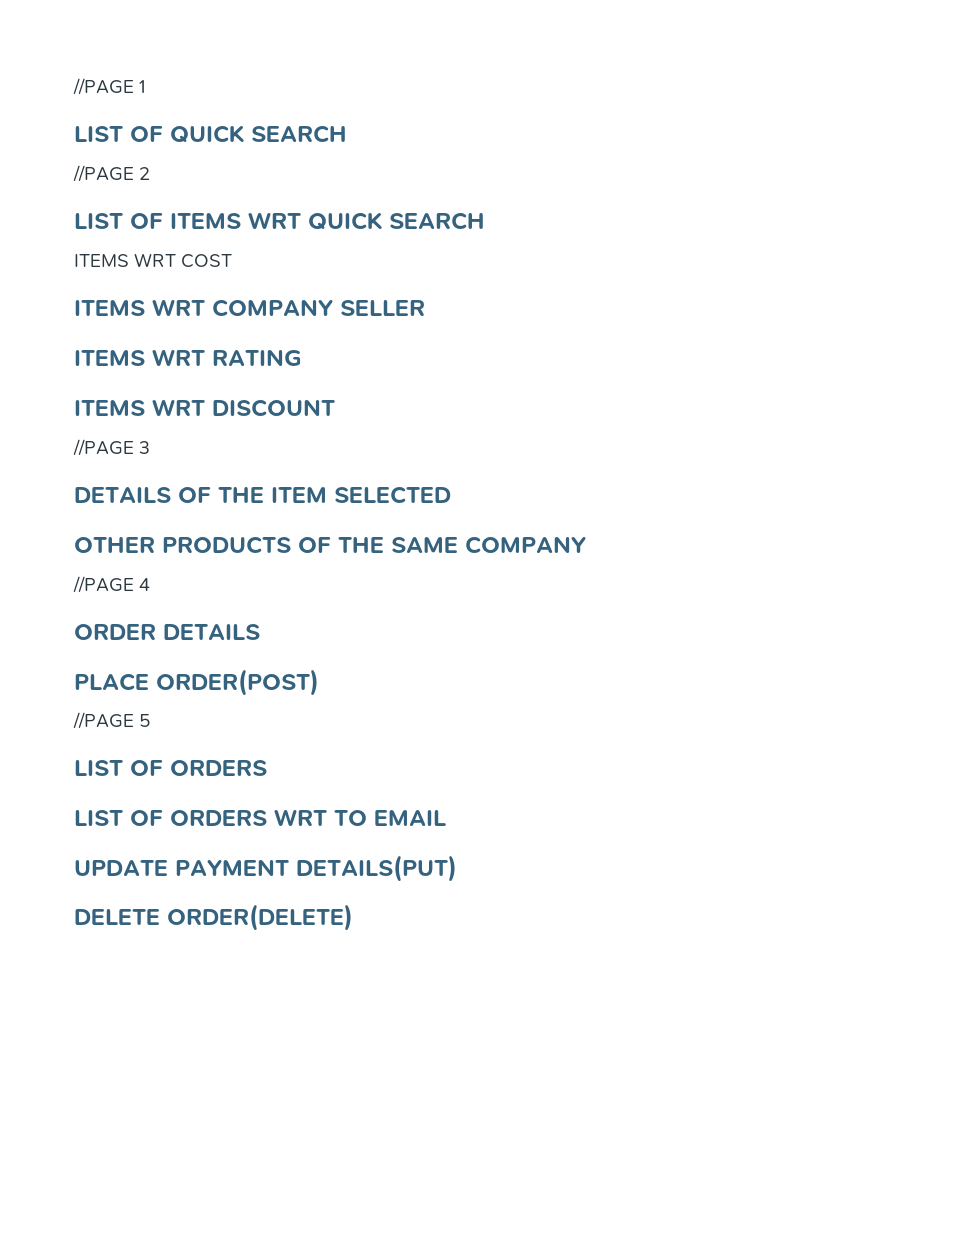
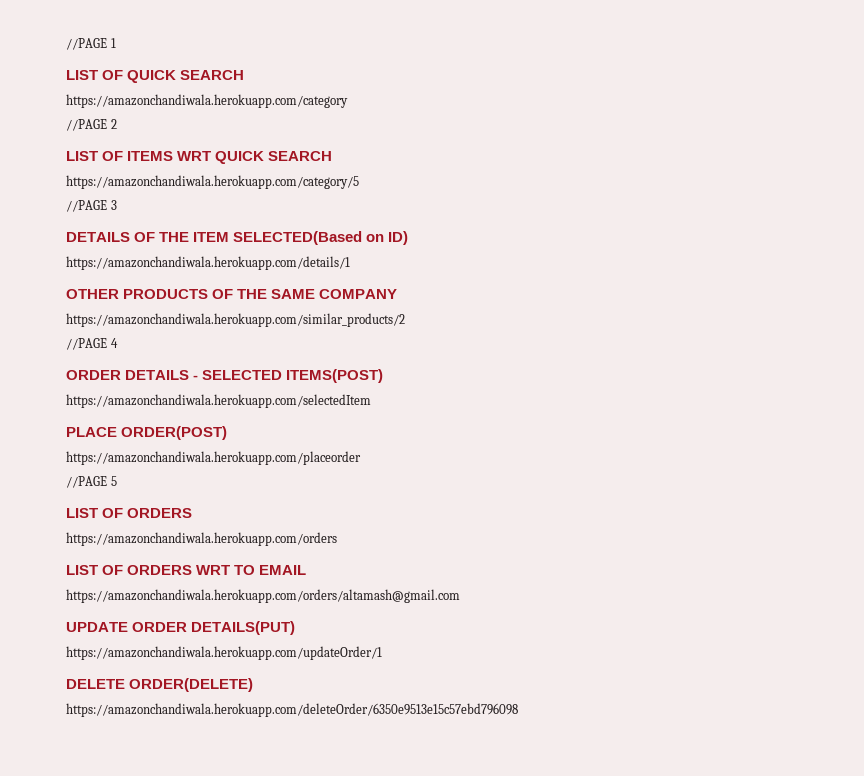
(347, 134) none -> [66,94,348,108] // https://amazonchandiwala.herokuapp.com/category
[74,253,233,268] [74,299,425,317] [74,349,302,366] [74,399,335,417] ITEMS WRT COST // ITEMS WRT COMPANY SELLER // ITEMS WRT RATING // ITEMS WRT DISCOUNT -> [66,175,359,189] https://amazonchandiwala.herokuapp.com/category/5
[334,486,451,504] SELECTED -> [233,231,409,245] [66,256,350,270] SELECTED(Based on ID) // https://amazonchandiwala.herokuapp.com/details/1
(586, 545) none -> [66,313,405,327] // https://amazonchandiwala.herokuapp.com/similar_products/2
(260, 632) none -> [193,369,384,383] [66,394,371,408] - SELECTED ITEMS(POST) // https://amazonchandiwala.herokuapp.com/selectedItem
(319, 682) none -> [66,451,361,465] // https://amazonchandiwala.herokuapp.com/placeorder
(267, 768) none -> [66,532,337,546] // https://amazonchandiwala.herokuapp.com/orders
(446, 818) none -> [66,589,460,603] // https://amazonchandiwala.herokuapp.com/orders/altamash@gmail.com
[175,859,289,876] PAYMENT -> [132,622,188,632] ORDER
(457, 868) none -> [66,646,382,660] // https://amazonchandiwala.herokuapp.com/updateOrder/1
(353, 917) none -> [66,703,518,717] // https://amazonchandiwala.herokuapp.com/deleteOrder/6350e9513e15c57ebd796098

